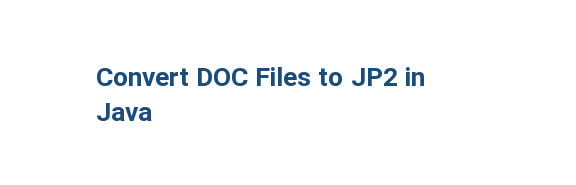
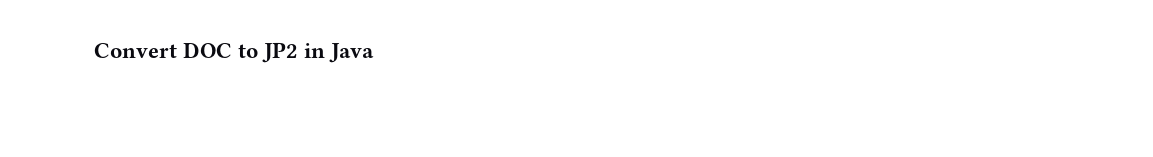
[255,67,312,86] Files -> (233, 50) none

